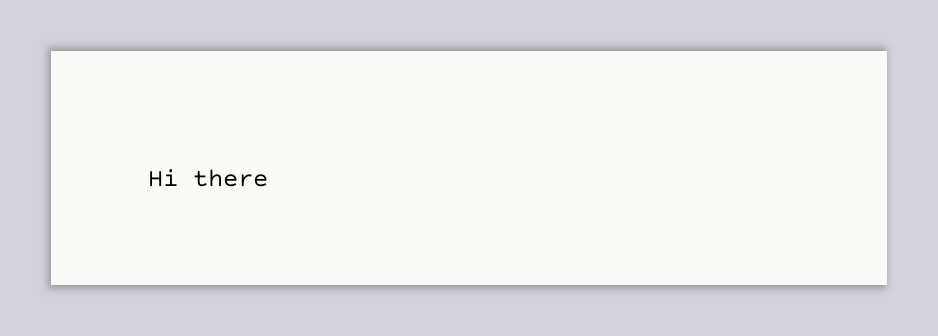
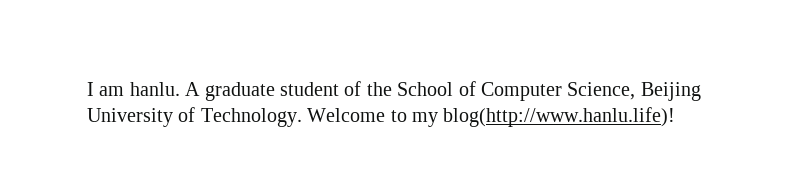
[148,169,268,187] Hi there -> [87,81,701,101] [87,107,676,127] I am hanlu. A graduate student of the School of Computer Science, Beijing University of Technology. Welcome to my blog(http://www.hanlu.life)!

